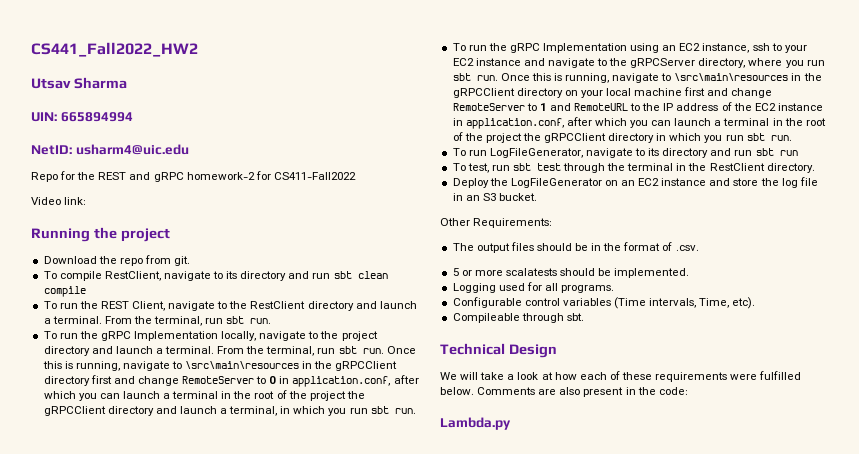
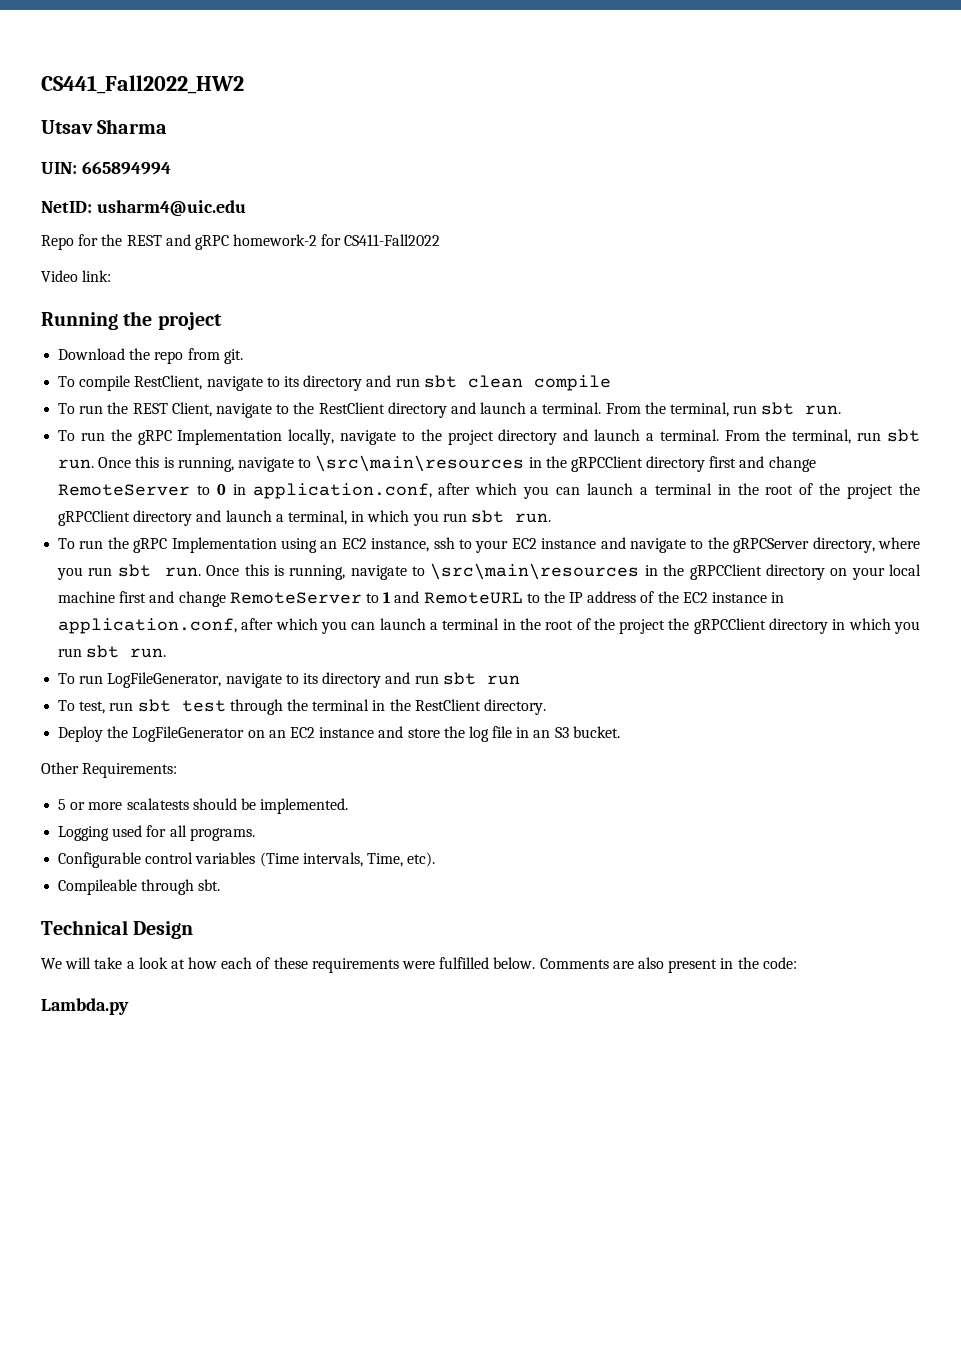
[452,242,699,253] // The output files should be in the format of .csv. -> (178, 770) none

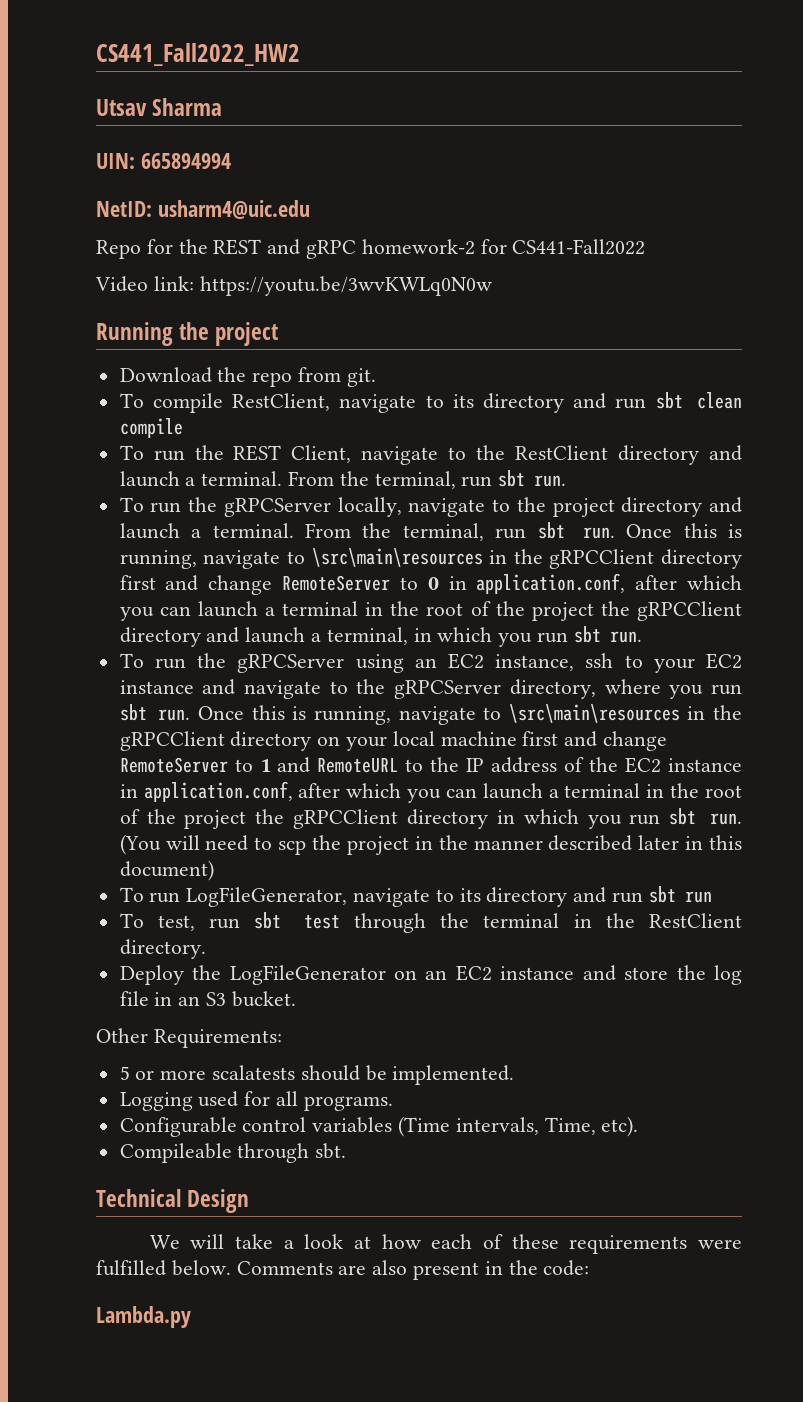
[344,234,441,246] CS411-Fall2022 -> [512,239,646,255] CS441-Fall2022
(112, 276) none -> [199,276,492,296] https://youtu.be/3wvKWLq0N0w
[137,429,283,445] gRPC Implementation -> [223,498,331,517] gRPCServer
[133,537,277,553] gRPC Implementation -> [237,654,345,673] gRPCServer
(167, 653) none -> [119,834,743,855] [119,860,214,881] (You will need to scp the project in the manner described later in this document)

